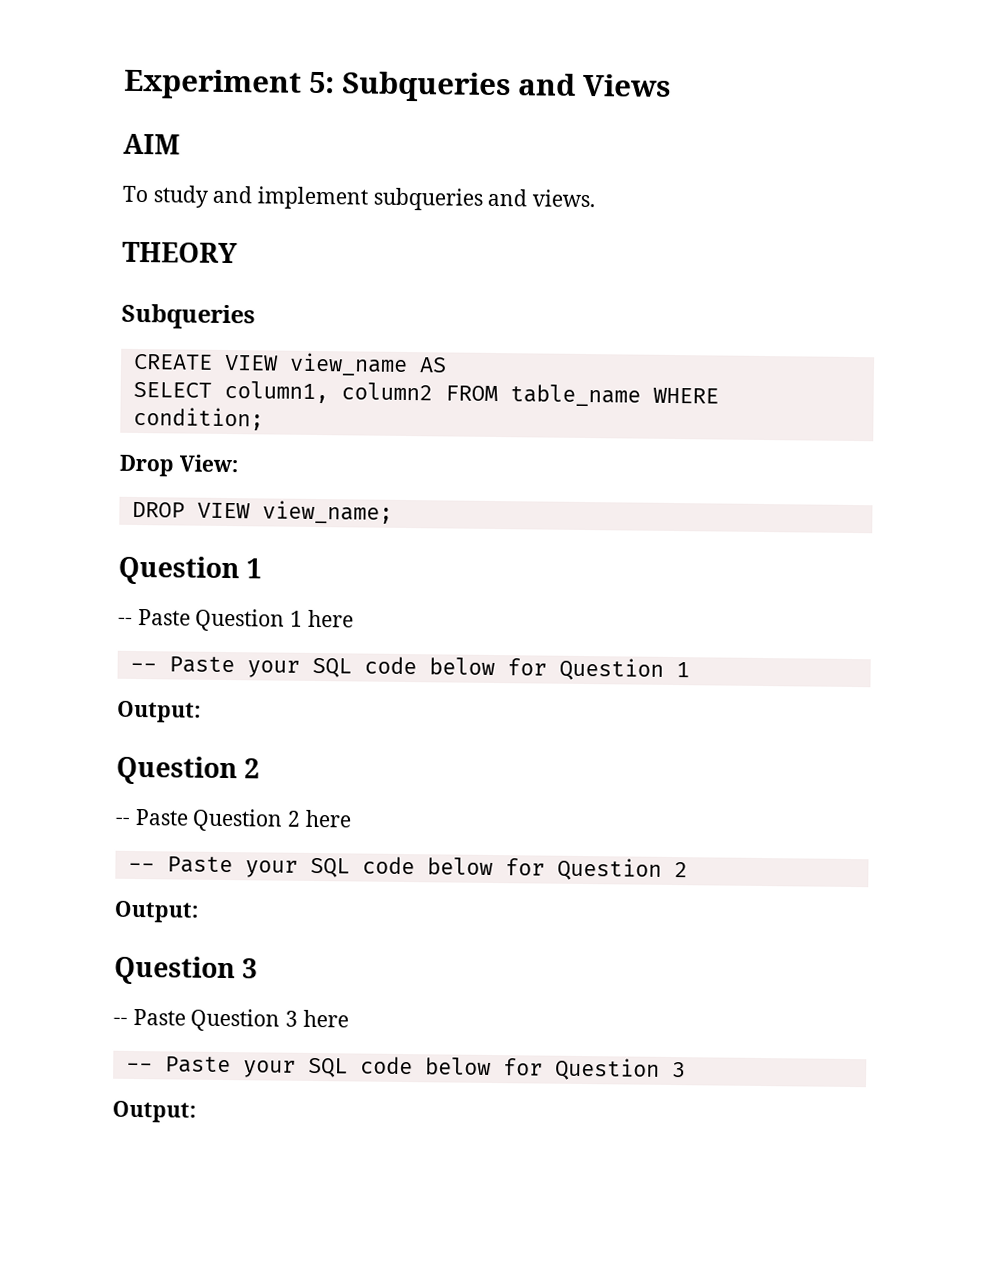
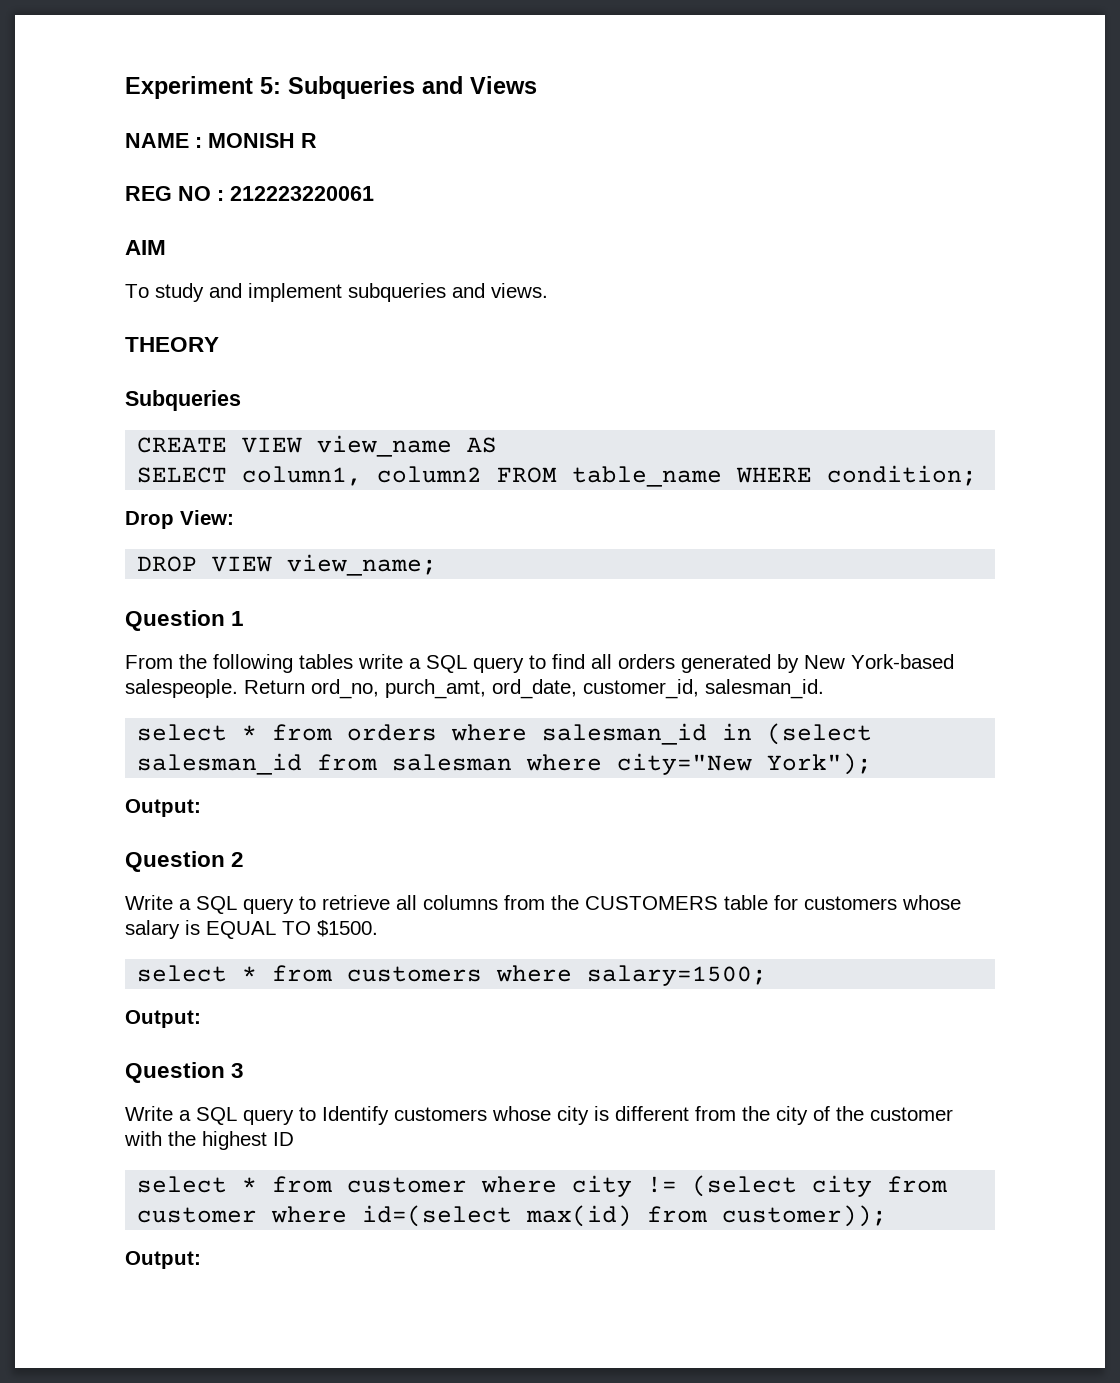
(671, 85) none -> [125,133,317,148] [125,186,374,201] // NAME : MONISH R // REG NO : 212223220061
[118,608,354,632] [129,656,690,681] [117,700,201,723] [116,755,261,786] [115,808,352,832] [127,856,688,881] [114,900,199,923] [114,955,259,986] [113,1008,349,1032] [125,1056,686,1081] -- Paste Question 1 here // -- Paste your SQL code below for Question 1 // Output: // Question 2 // -- Paste Question 2 here // -- Paste your SQL code below for Question 2 // Output: // Question 3 // -- Paste Question 3 here // -- Paste your SQL code below for Question 3 -> [125,654,954,673] [125,679,824,699] [137,723,873,745] [137,753,873,775] [125,799,201,817] [125,851,245,872] [125,895,961,914] [125,920,378,939] [137,965,768,986] [125,1010,201,1028] [125,1062,245,1083] [125,1106,953,1125] [124,1131,294,1150] [137,1175,948,1197] [137,1205,888,1227] From the following tables write a SQL query to find all orders generated by New York-based salespeople. Return ord_no, purch_amt, ord_date, customer_id, salesman_id. // select * from orders where salesman_id in (select salesman_id from salesman where city="New York"); // Output: // Question 2 // Write a SQL query to retrieve all columns from the CUSTOMERS table for customers whose salary is EQUAL TO $1500. // select * from customers where salary=1500; // Output: // Question 3 // Write a SQL query to Identify customers whose city is different from the city of the customer with the highest ID // select * from customer where city != (select city from customer where id=(select max(id) from customer));

